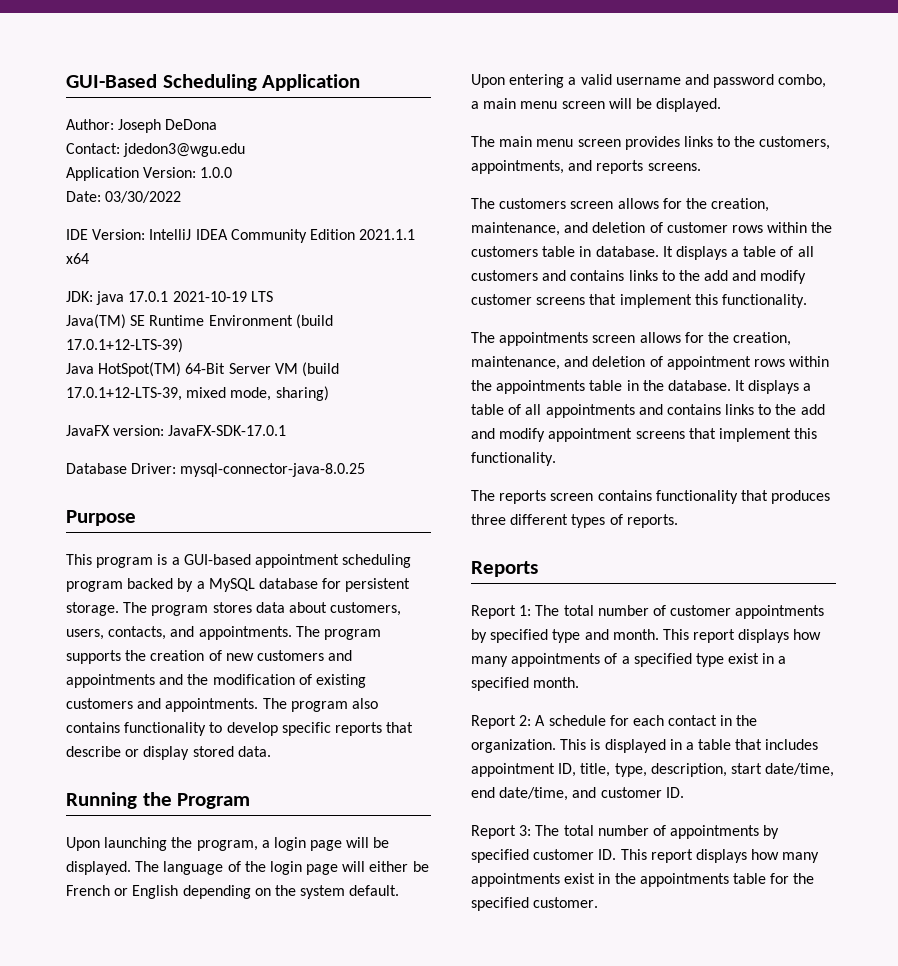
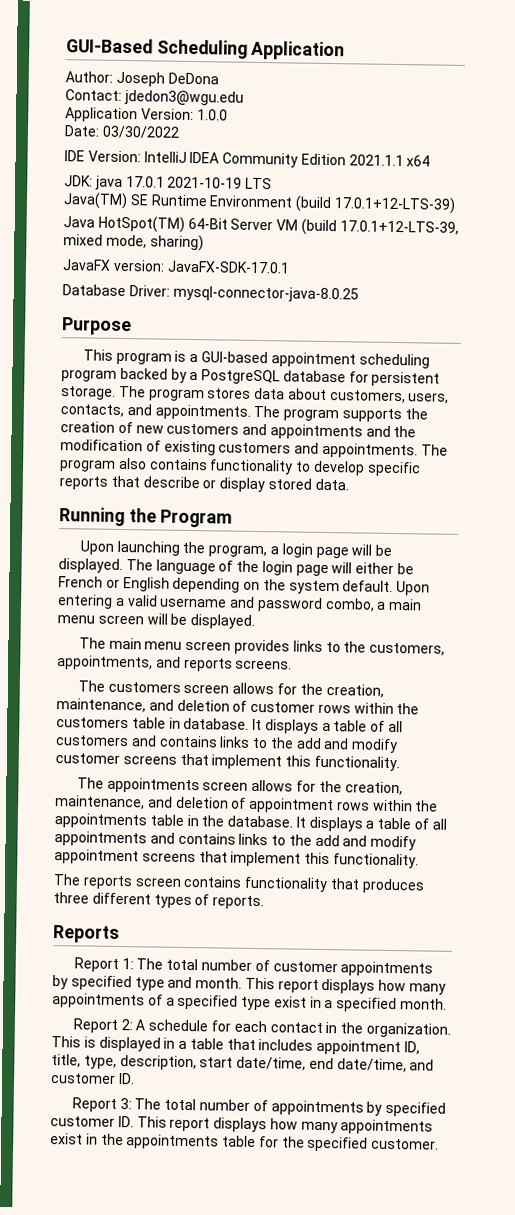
[208,578,255,592] MySQL -> [201,369,281,385] PostgreSQL

